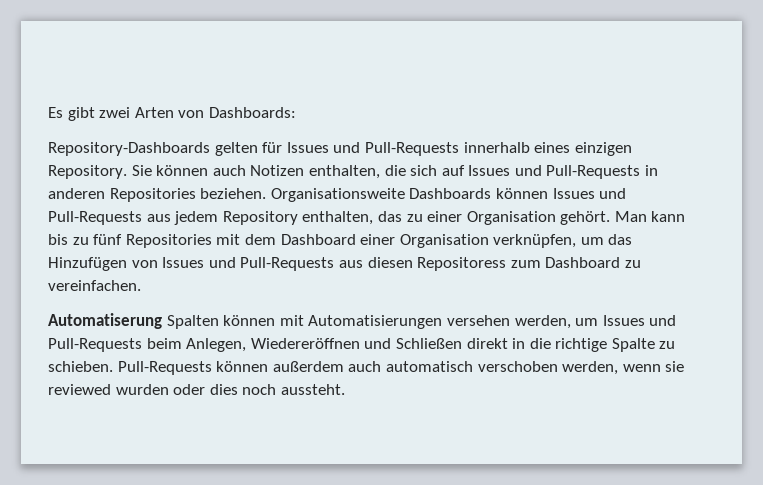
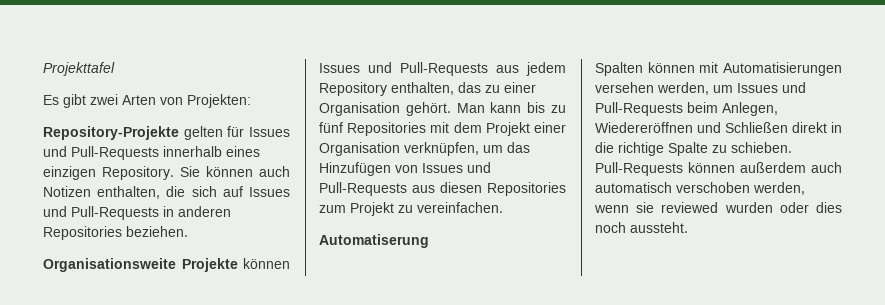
(48, 112) none -> [43,62,115,76] Projekttafel //
[208,107,296,118] [48,142,210,156] Dashboards: // Repository-Dashboards -> [187,94,251,108] [43,126,179,140] Projekten: // Repository-Projekte
[270,188,492,202] Organisationsweite Dashboards -> [43,258,238,272] // Organisationsweite Projekte
[280,234,356,245] Dashboard -> [485,122,530,136] Projekt
[417,257,621,271] Repositoress zum Dashboard -> [487,182,566,196] [319,202,394,216] Repositories zum Projekt
(162, 321) none -> (429, 241) //

